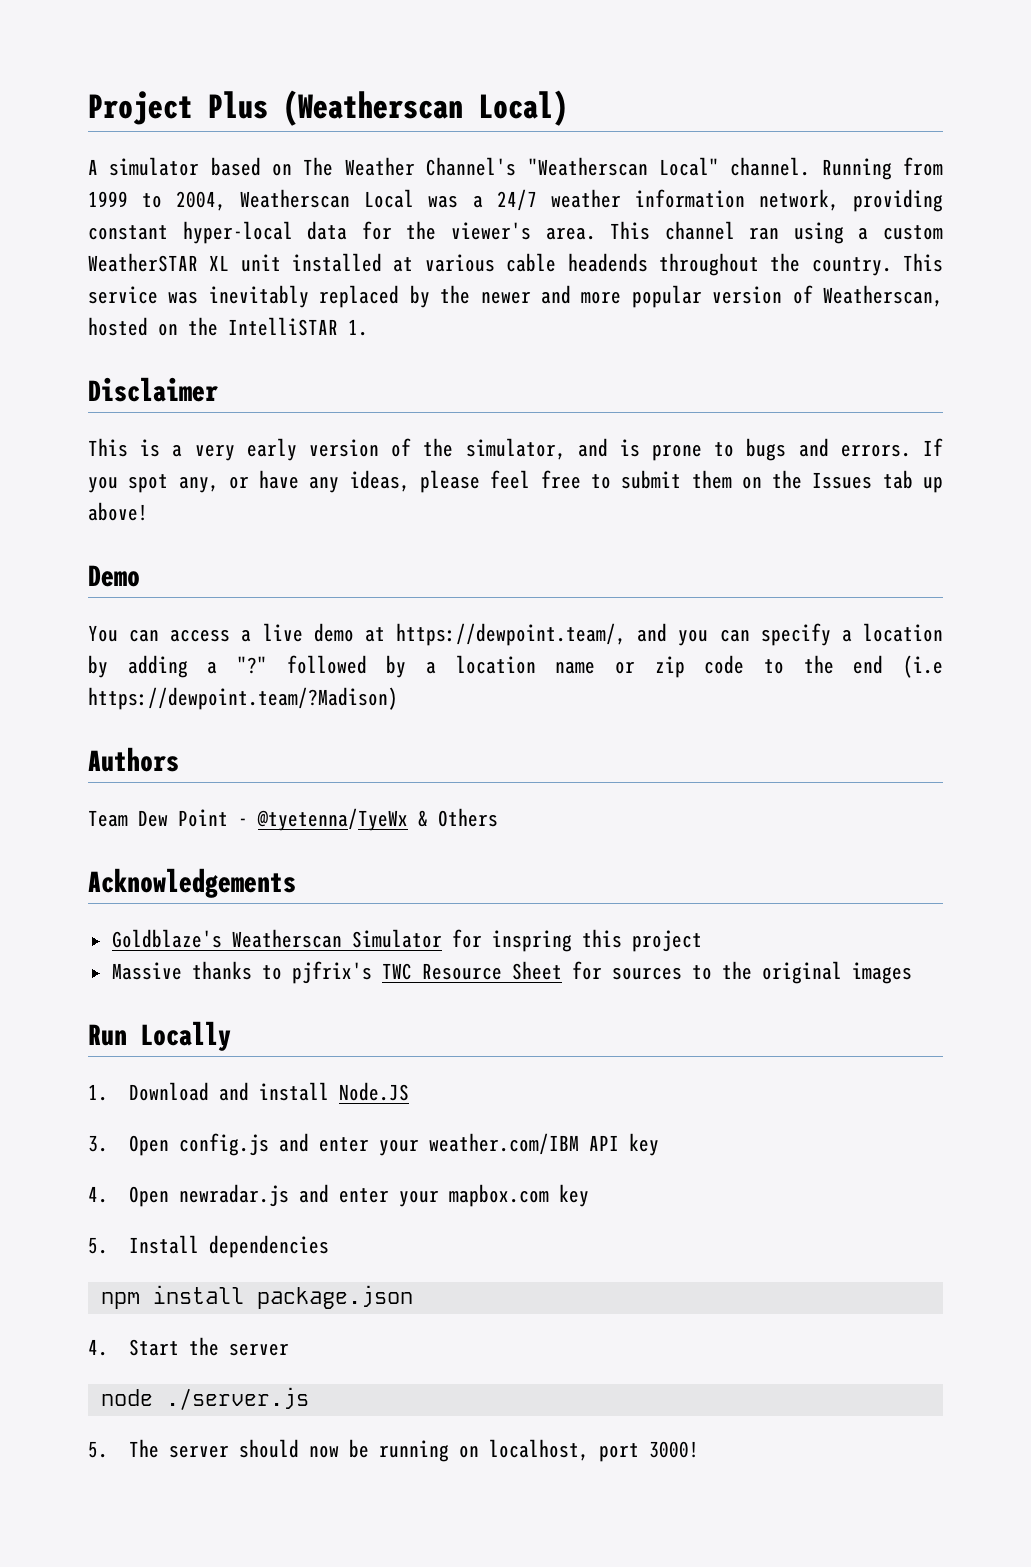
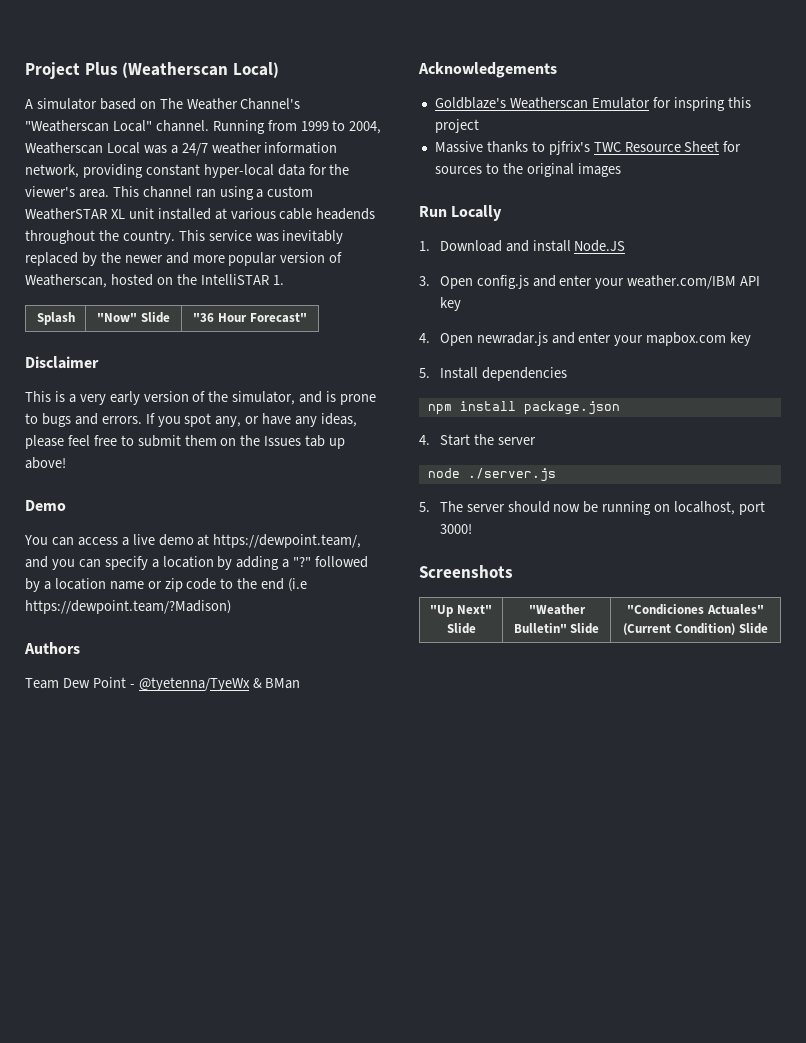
(368, 327) none -> [36,312,75,325] [97,312,170,323] [193,313,307,323] // Splash | "Now" Slide | "36 Hour Forecast"
[438,808,498,827] Others -> [265,678,301,689] BMan
[351,929,442,948] Simulator -> [591,97,650,109] Emulator
(700, 1449) none -> [419,565,513,578] [430,605,492,617] [446,623,476,634] [528,604,586,615] [513,623,600,634] [627,604,764,615] [623,623,768,635] // Screenshots // "Up Next" Slide | "Weather Bulletin" Slide | "Condiciones Actuales" (Current Condition) Slide

